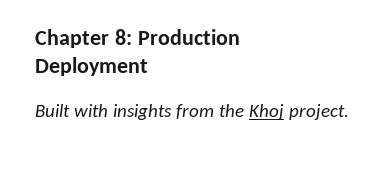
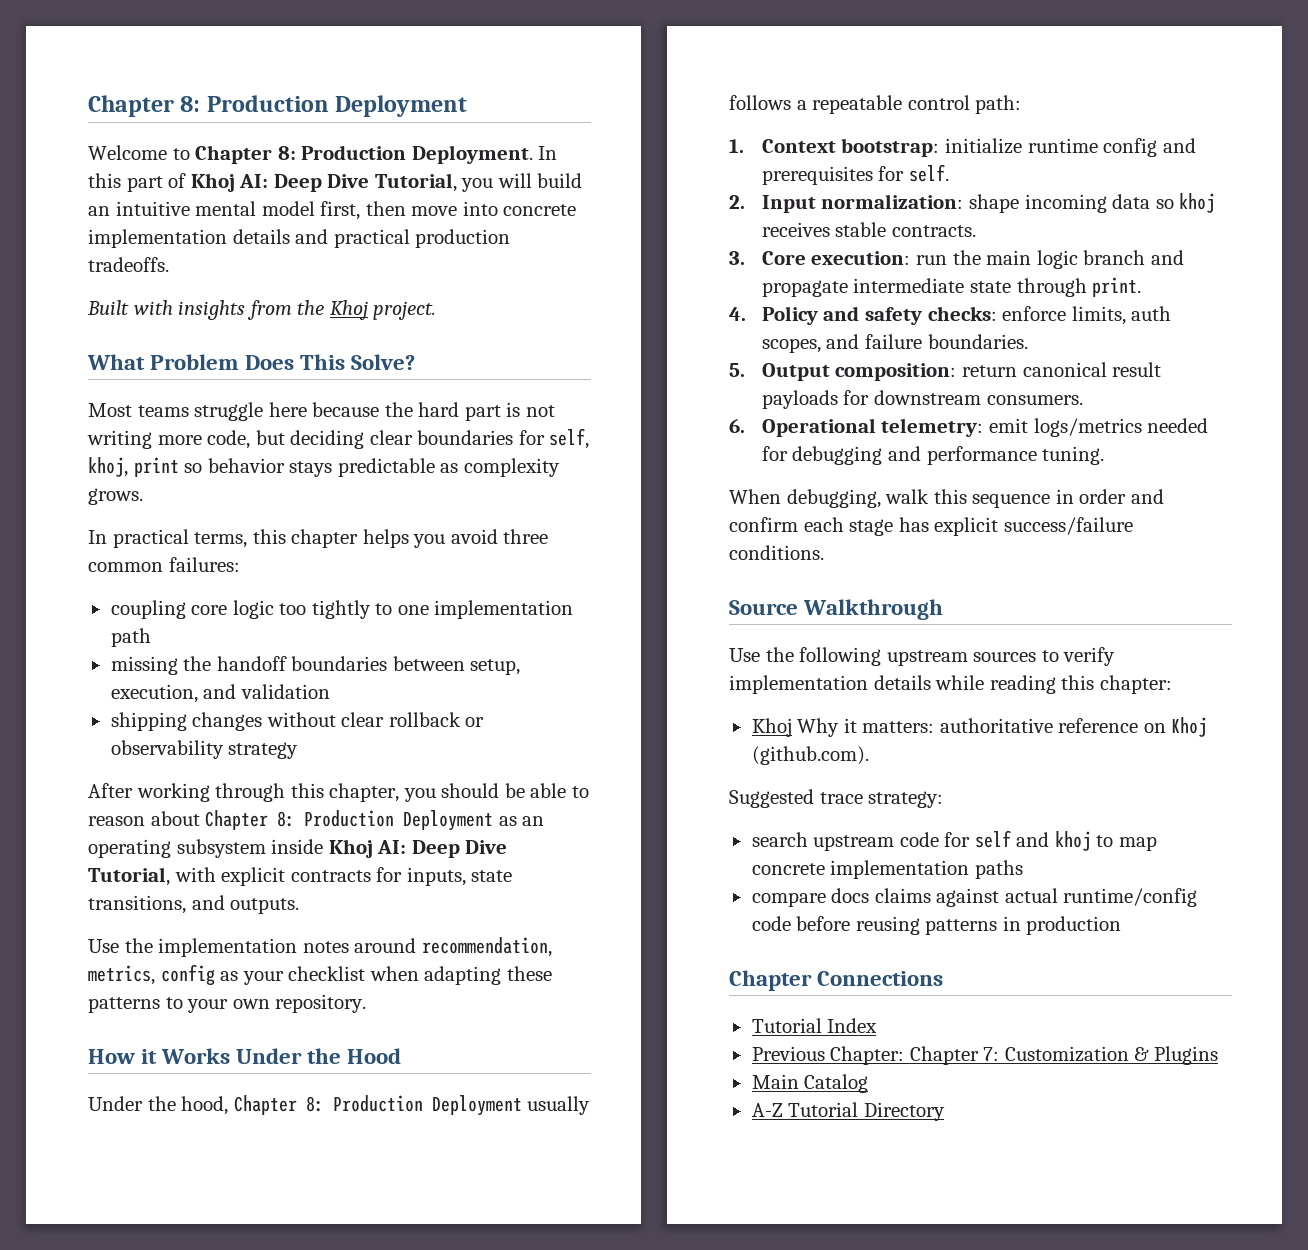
[35,29,240,48] [35,57,148,76] Chapter 8: Production Deployment -> [88,95,468,117] [88,145,558,164] [88,173,583,192] [88,201,577,220] [88,229,511,248] [88,257,169,272] Chapter 8: Production Deployment // Welcome to Chapter 8: Production Deployment. In this part of Khoj AI: Deep Dive Tutorial, you will build an intuitive mental model first, then move into concrete implementation details and practical production tradeoffs.
(349, 112) none -> [87,354,416,370] [88,402,555,421] [87,428,590,449] [88,457,560,477] [88,488,143,505] [88,529,549,548] [88,557,240,572] [110,600,574,619] [110,628,151,647] [110,656,521,675] [110,684,330,703] [110,712,485,731] [110,740,299,759] [88,783,589,802] [88,810,545,831] [88,839,508,858] [88,867,513,886] [88,895,300,914] [88,937,552,957] [88,964,552,986] [88,994,367,1013] [88,1048,402,1064] [88,1095,591,1116] [729,95,1022,114] [729,138,1196,157] [761,164,949,185] [729,193,1216,213] [761,222,976,237] [729,250,1184,269] [761,277,1142,297] [729,306,1172,325] [761,334,1028,353] [729,362,1162,381] [761,390,1083,409] [729,418,1209,437] [761,446,1105,465] [729,489,1164,508] [729,517,1133,536] [729,545,824,560] [729,599,944,620] [729,647,1116,666] [729,675,1172,694] [751,717,1208,737] [751,746,869,765] [729,789,944,808] [751,830,1157,851] [751,860,1023,879] [751,888,1198,907] [751,916,1122,935] [729,970,944,991] [751,1018,878,1033] [751,1046,1218,1065] [751,1074,869,1093] [751,1102,945,1121] // What Problem Does This Solve? // Most teams struggle here because the hard part is not writing more code, but deciding clear boundaries for self, khoj, print so behavior stays predictable as complexity grows. // In practical terms, this chapter helps you avoid three common failures: // coupling core logic too tightly to one implementation path // missing the handoff boundaries between setup, execution, and validation // shipping changes without clear rollback or observability strategy // After working through this chapter, you should be able to reason about Chapter 8: Production Deployment as an operating subsystem inside Khoj AI: Deep Dive Tutorial, with explicit contracts for inputs, state transitions, and outputs. // Use the implementation notes around recommendation, metrics, config as your checklist when adapting these patterns to your own repository. // How it Works Under the Hood // Under the hood, Chapter 8: Production Deployment usually follows a repeatable control path: // 1. Context bootstrap: initialize runtime config and prerequisites for self. // 2. Input normalization: shape incoming data so khoj receives stable contracts. // 3. Core execution: run the main logic branch and propagate intermediate state through print. // 4. Policy and safety checks: enforce limits, auth scopes, and failure boundaries. // 5. Output composition: return canonical result payloads for downstream consumers. // 6. Operational telemetry: emit logs/metrics needed for debugging and performance tuning. // When debugging, walk this sequence in order and confirm each stage has explicit success/failure conditions. // Source Walkthrough // Use the following upstream sources to verify implementation details while reading this chapter: // Khoj Why it matters: authoritative reference on Khoj (github.com). // Suggested trace strategy: // search upstream code for self and khoj to map concrete implementation paths // compare docs claims against actual runtime/config code before reusing patterns in production // Chapter Connections // Tutorial Index // Previous Chapter: Chapter 7: Customization & Plugins // Main Catalog // A-Z Tutorial Directory

